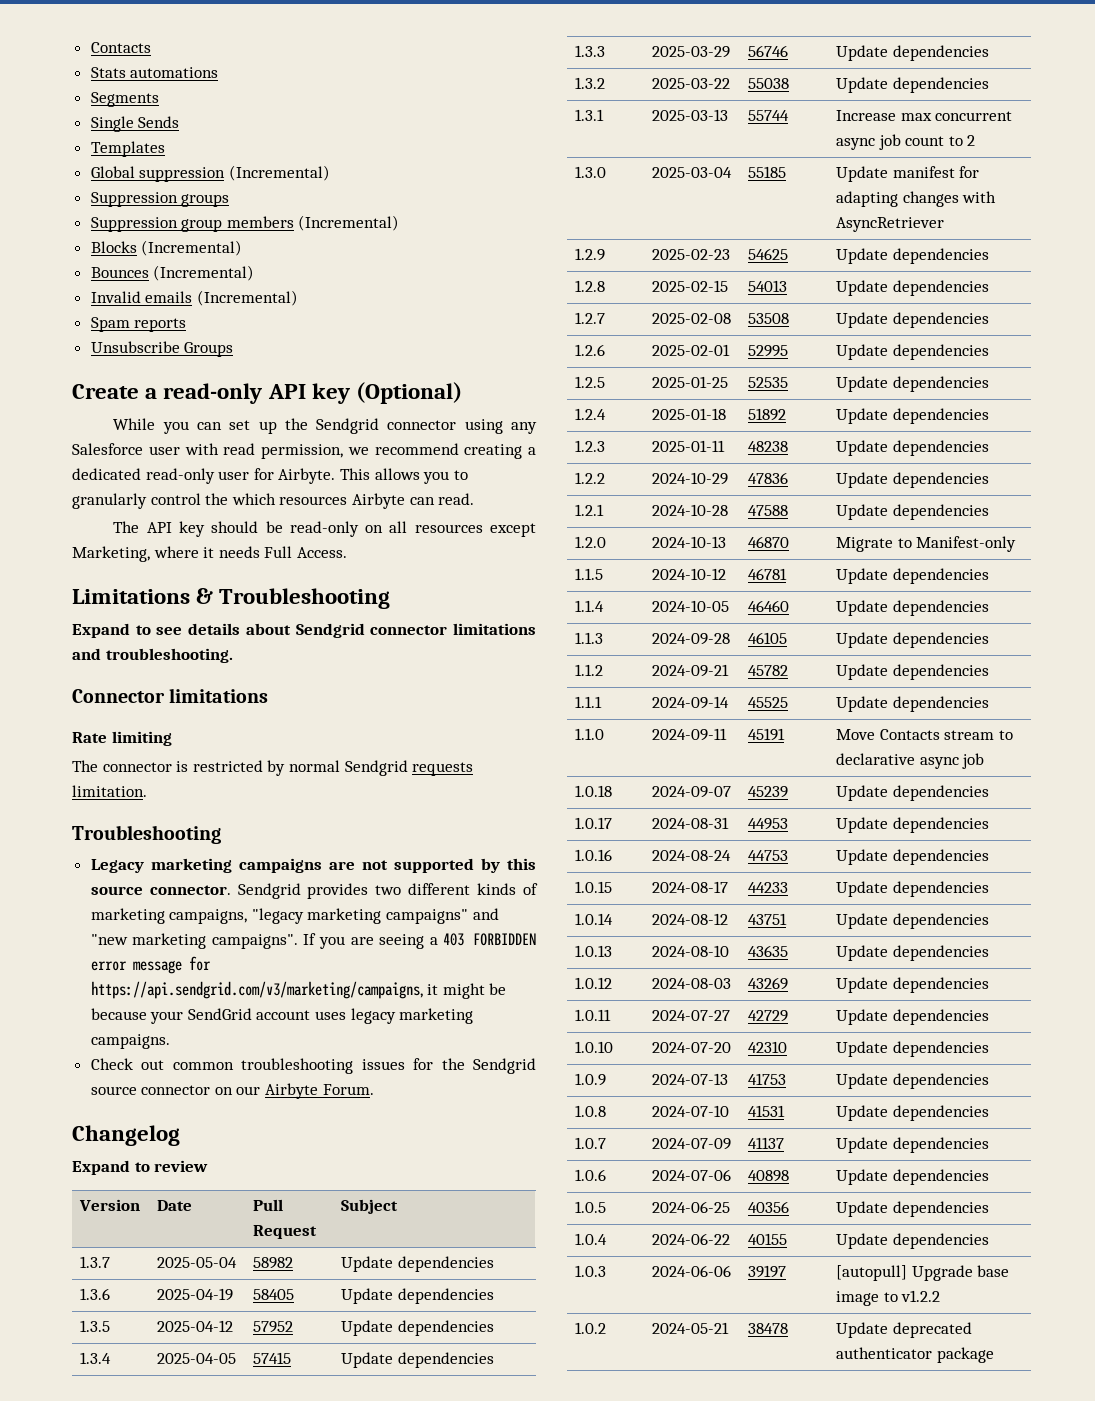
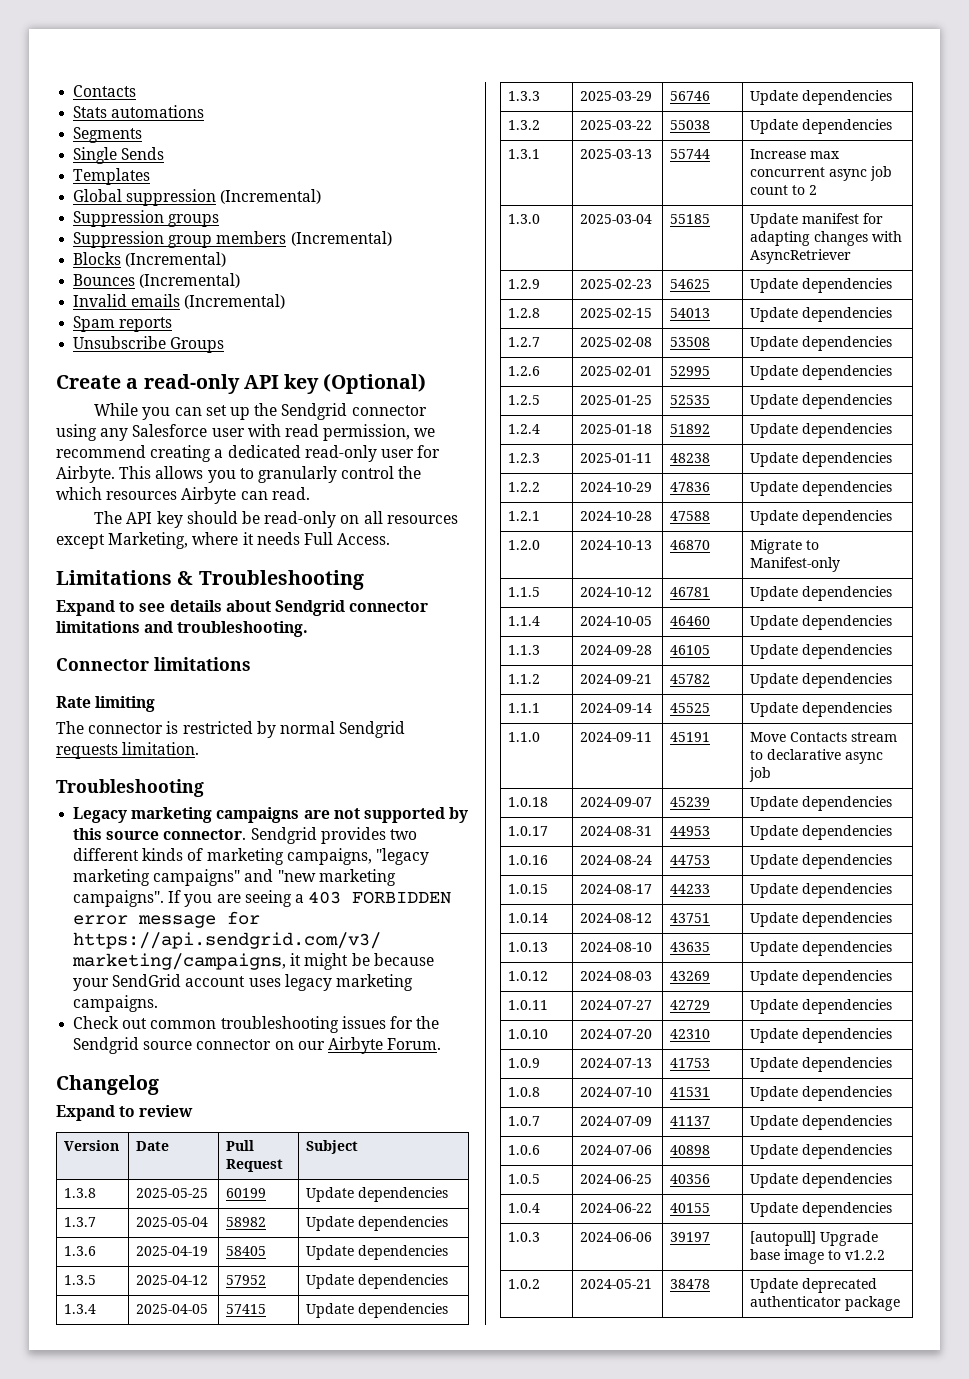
(399, 1206) none -> [64,1188,97,1198] [136,1188,209,1198] [226,1188,267,1198] [306,1187,449,1202] // 1.3.8 | 2025-05-25 | 60199 | Update dependencies

